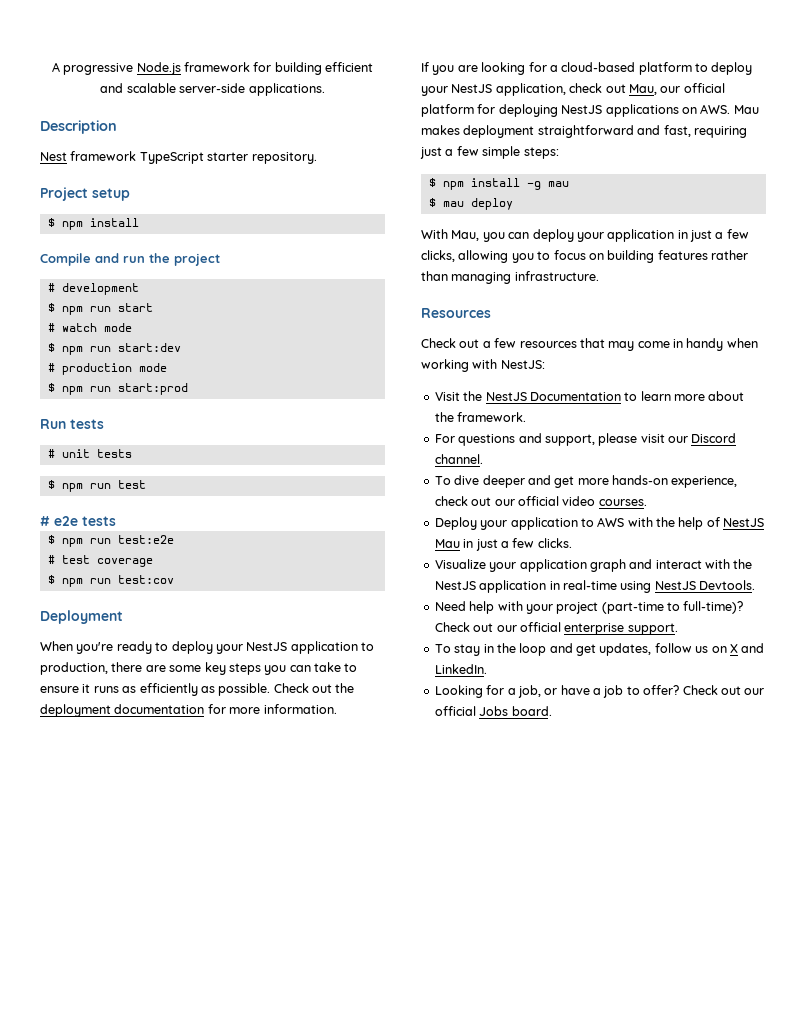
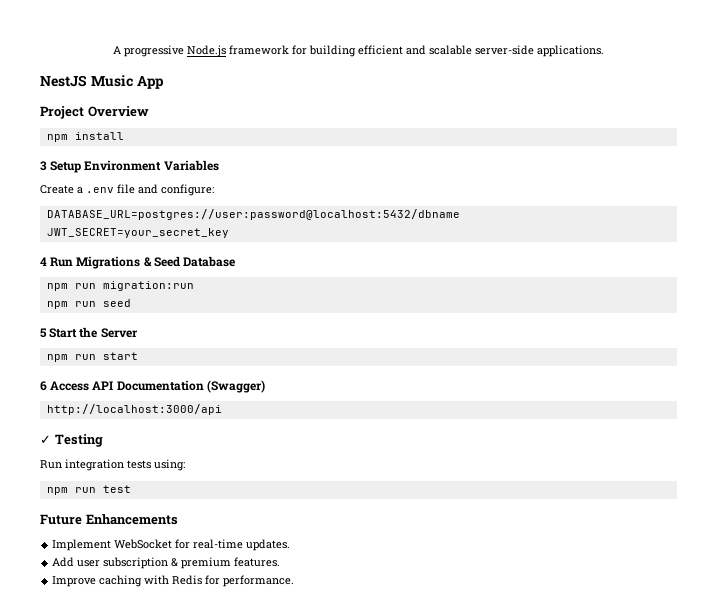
[40,120,117,134] [40,151,317,164] Description // Nest framework TypeScript starter repository. -> [40,75,164,89] NestJS Music App
[92,188,130,201] [47,218,55,227] setup // $ -> [87,106,149,117] Overview //
[40,253,220,266] [47,283,139,295] [47,303,153,315] [47,323,132,332] [47,343,181,355] [47,363,167,375] [47,383,188,395] [40,419,104,429] [47,449,132,458] [47,480,55,489] Compile and run the project // # development // $ npm run start // # watch mode // $ npm run start:dev // # production mode // $ npm run start:prod // Run tests // # unit tests // $ -> [40,160,219,173] [40,184,214,196] [46,209,460,220] [46,228,229,238] [40,256,236,269] [46,281,194,291] [46,299,131,309] [40,327,138,338] [46,352,138,362] [40,380,265,393] [46,404,222,415] [40,434,103,447] [40,459,185,471] 3 Setup Environment Variables // Create a .env file and configure: // DATABASE_URL=postgres://user:password@localhost:5432/dbname // JWT_SECRET=your_secret_key // 4 Run Migrations & Seed Database // npm run migration:run // npm run seed // 5 Start the Server // npm run start // 6 Access API Documentation (Swagger) // http://localhost:3000/api // ✓ Testing // Run integration tests using: //
[40,516,116,526] [47,535,174,547] [47,555,153,567] [47,575,174,587] [40,610,123,624] [40,641,374,654] [40,662,358,675] [40,683,355,696] [40,704,337,717] [421,62,753,75] [421,83,725,96] [421,104,759,117] [421,125,747,138] [420,146,559,159] [428,178,569,190] [428,198,513,210] [421,229,749,242] [421,250,748,263] [421,271,599,284] [421,308,491,318] [421,338,758,351] [421,359,545,372] [434,391,745,401] [434,412,527,422] [434,433,737,446] [434,454,483,464] [434,475,738,488] [434,496,647,506] [434,517,765,530] [434,538,572,551] [434,559,753,572] [434,580,755,593] [434,601,744,614] [434,622,678,635] [434,643,765,656] [434,664,487,674] [434,685,765,698] [434,706,552,716] # e2e tests // $ npm run test:e2e // # test coverage // $ npm run test:cov // Deployment // When you're ready to deploy your NestJS application to production, there are some key steps you can take to ensure it runs as efficiently as possible. Check out the deployment documentation for more information. // If you are looking for a cloud-based platform to deploy your NestJS application, check out Mau, our official platform for deploying NestJS applications on AWS. Mau makes deployment straightforward and fast, requiring just a few simple steps: // $ npm install -g mau // $ mau deploy // With Mau, you can deploy your application in just a few clicks, allowing you to focus on building features rather than managing infrastructure. // Resources // Check out a few resources that may come in handy when working with NestJS: // Visit the NestJS Documentation to learn more about the framework. // For questions and support, please visit our Discord channel. // To dive deeper and get more hands-on experience, check out our official video courses. // Deploy your application to AWS with the help of NestJS Mau in just a few clicks. // Visualize your application graph and interact with the NestJS application in real-time using NestJS Devtools. // Need help with your project (part-time to full-time)? Check out our official enterprise support. // To stay in the loop and get updates, follow us on X and LinkedIn. // Looking for a job, or have a job to offer? Check out our official Jobs board. -> [40,514,178,525] [52,539,291,551] [52,557,281,569] [52,575,295,587] Future Enhancements // Implement WebSocket for real-time updates. // Add user subscription & premium features. // Improve caching with Redis for performance.

